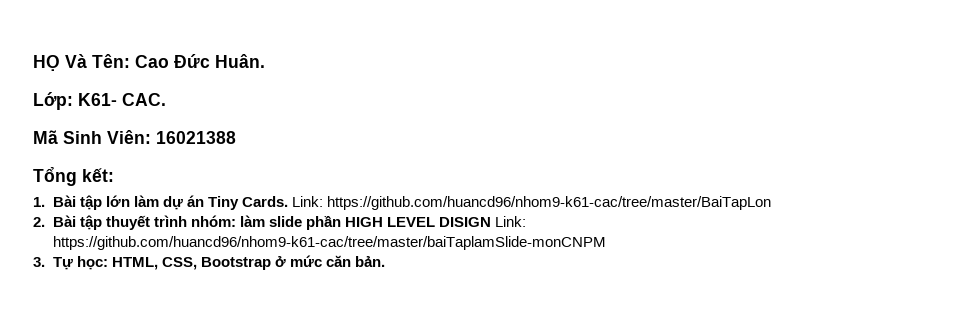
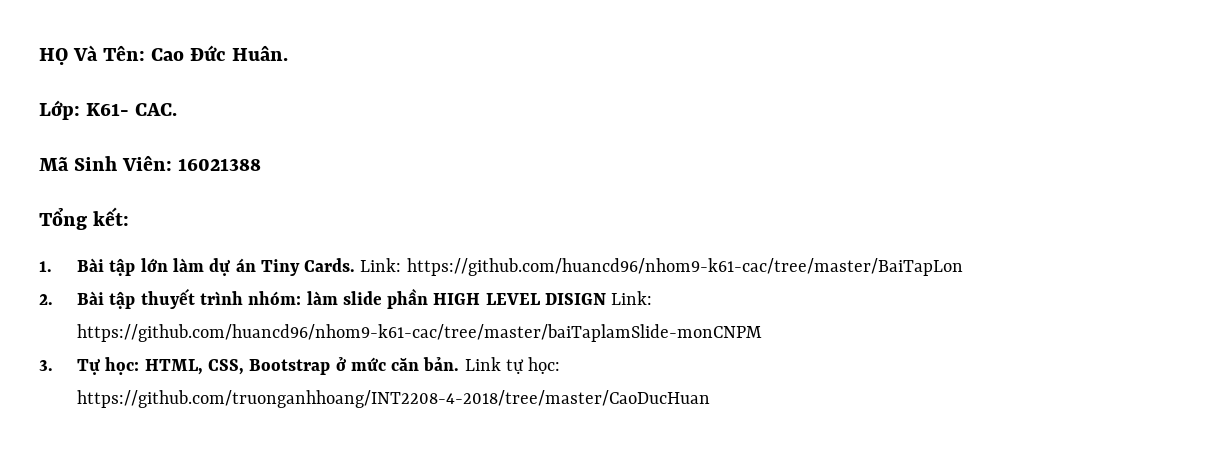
(385, 261) none -> [464,357,561,374] [77,390,711,408] Link tự học: https://github.com/truonganhhoang/INT2208-4-2018/tree/master/CaoDucHuan

